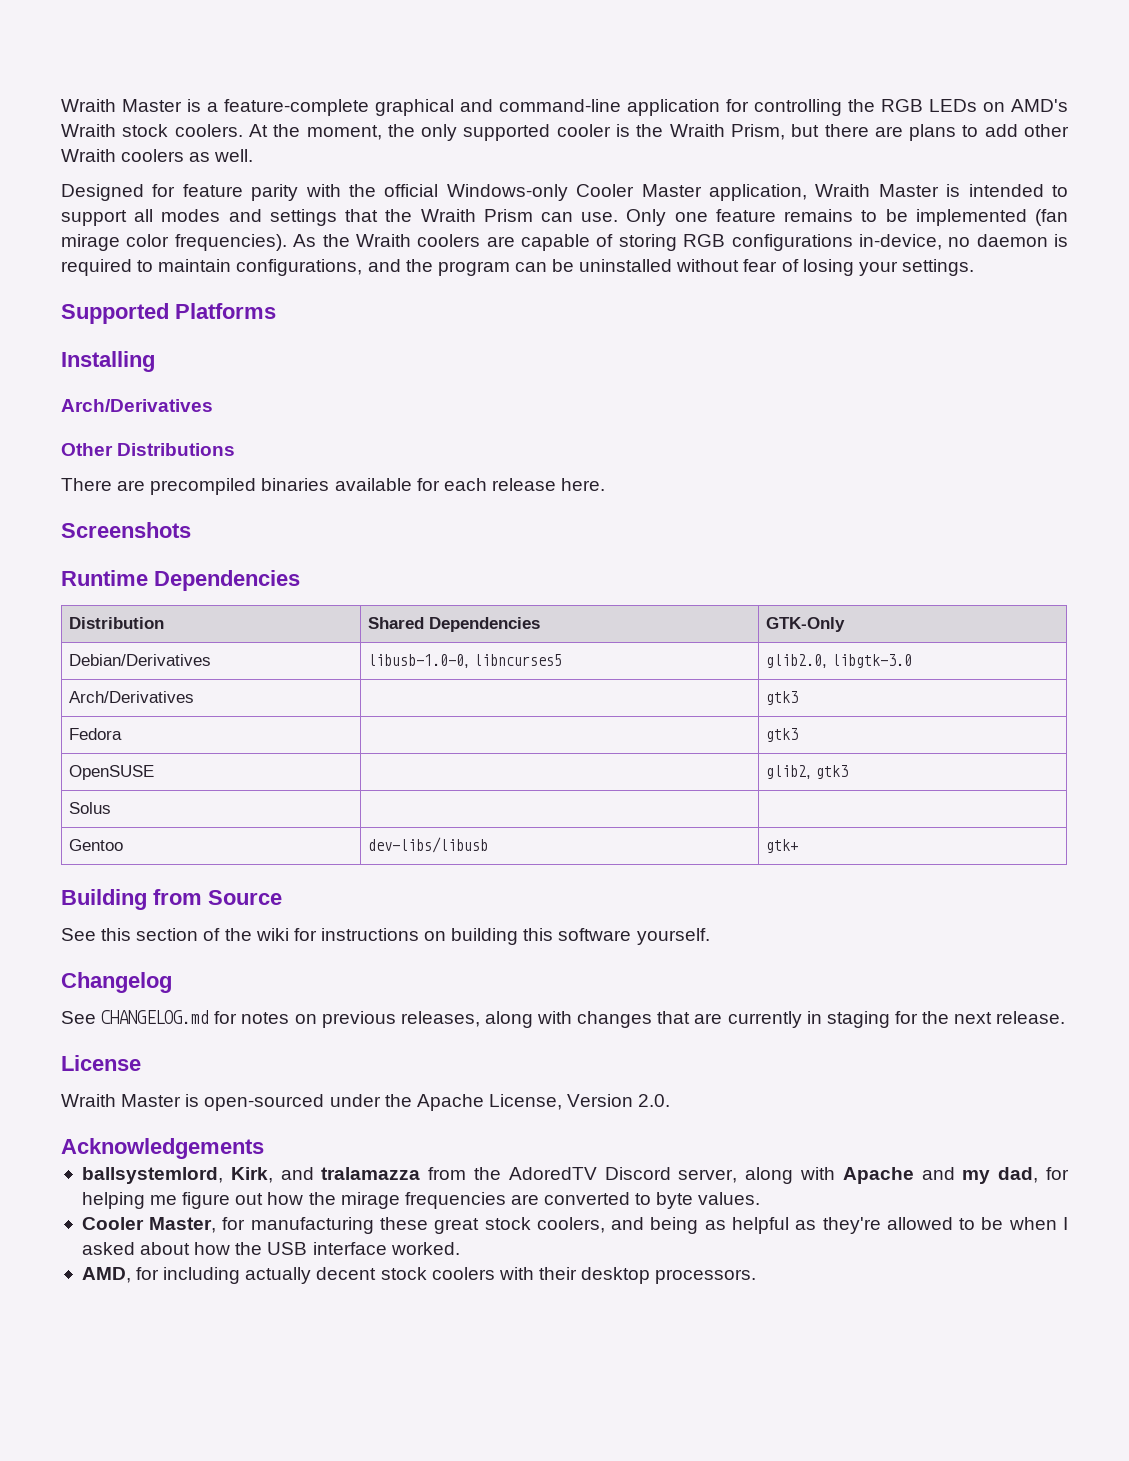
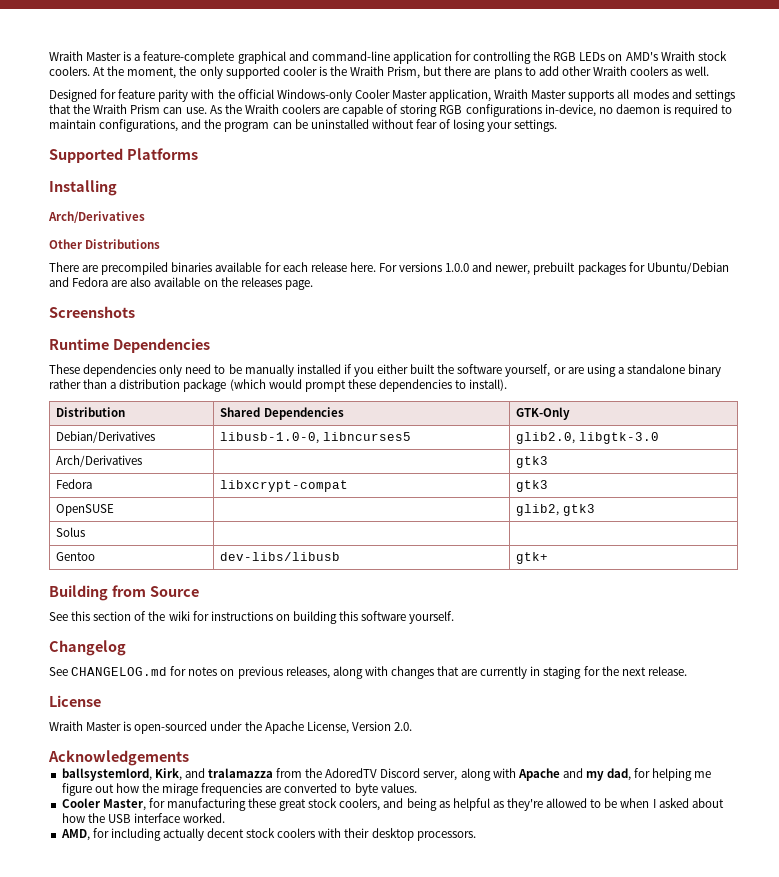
[946,184,1068,197] [61,210,127,226] is intended to support -> [568,90,615,102] supports
[626,209,1068,226] [61,234,287,251] Only one feature remains to be implemented (fan mirage color frequencies). -> (207, 110) none
[61,522,191,538] [61,570,300,591] // Screenshots // Runtime Dependencies -> [378,262,729,275] [49,277,313,290] [49,306,135,318] [49,338,210,353] [49,364,722,377] [49,379,508,392] For versions 1.0.0 and newer, prebuilt packages for Ubuntu/Debian and Fedora are also available on the releases page. // Screenshots // Runtime Dependencies // These dependencies only need to be manually installed if you either built the software yourself, or are using a standalone binary rather than a distribution package (which would prompt these dependencies to install).
(122, 734) none -> [220,480,349,492] libxcrypt-compat

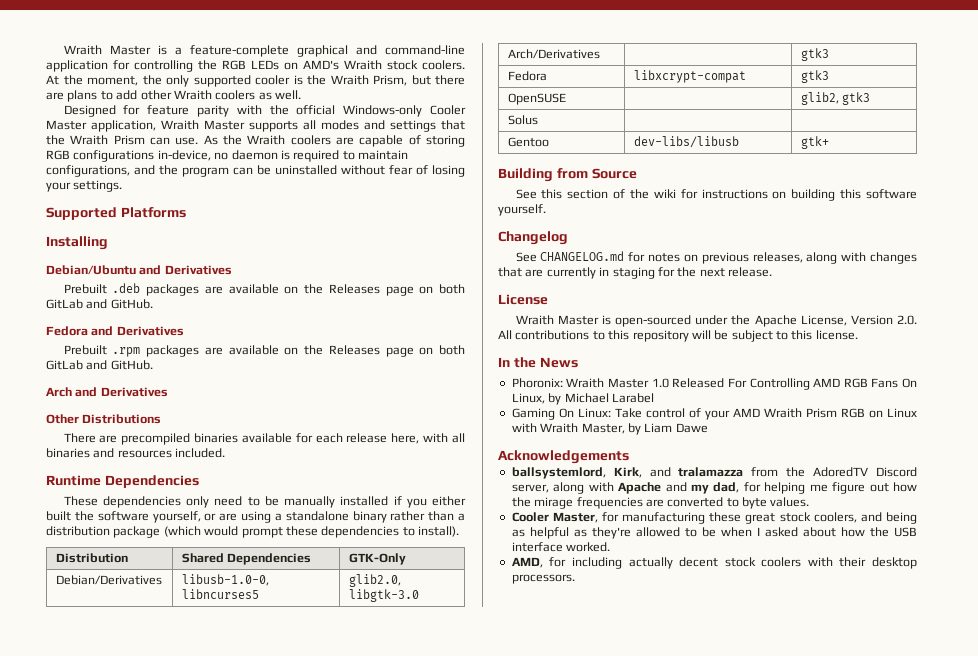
[48,211,145,223] Arch/Derivatives -> [46,265,232,275] [63,283,465,296] [46,299,153,309] [46,326,184,336] [63,345,465,357] [46,360,153,370] [46,387,168,397] Debian/Ubuntu and Derivatives // Prebuilt .deb packages are available on the Releases page on both GitLab and GitHub. // Fedora and Derivatives // Prebuilt .rpm packages are available on the Releases page on both GitLab and GitHub. // Arch and Derivatives
[349,262,729,275] [49,277,313,290] [49,306,135,318] here. For versions 1.0.0 and newer, prebuilt packages for Ubuntu/Debian and Fedora are also available on the releases page. // Screenshots -> [391,433,466,444] [46,448,226,458] here, with all binaries and resources included.
(412, 726) none -> [498,330,858,342] [498,357,578,368] [511,378,917,390] [511,393,654,405] [511,408,917,420] [511,423,708,435] All contributions to this repository will be subject to this license. // In the News // Phoronix: Wraith Master 1.0 Released For Controlling AMD RGB Fans On Linux, by Michael Larabel // Gaming On Linux: Take control of your AMD Wraith Prism RGB on Linux with Wraith Master, by Liam Dawe

